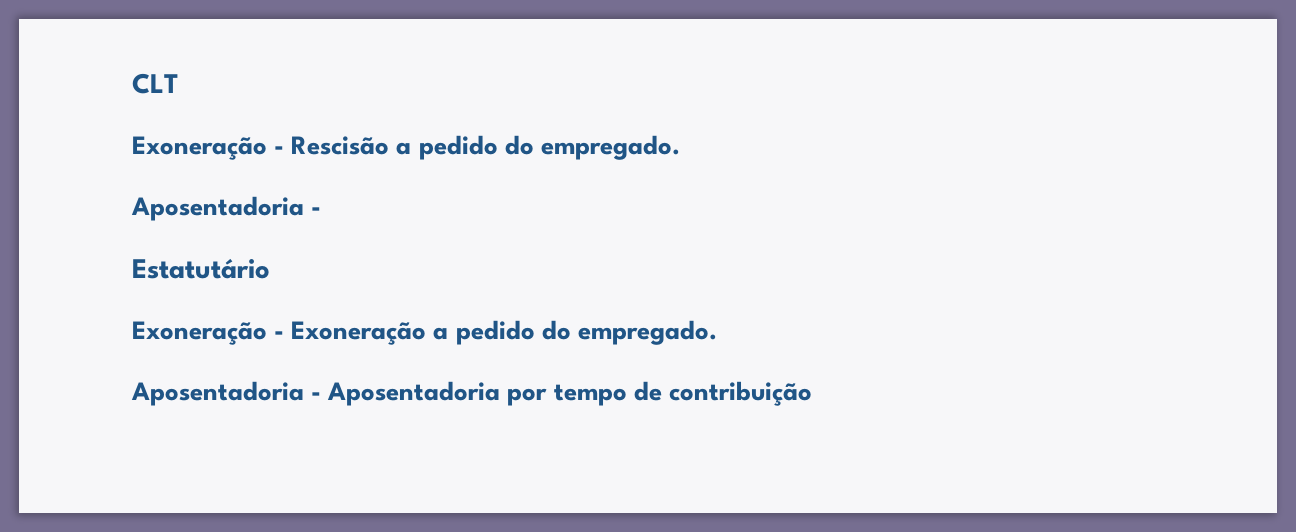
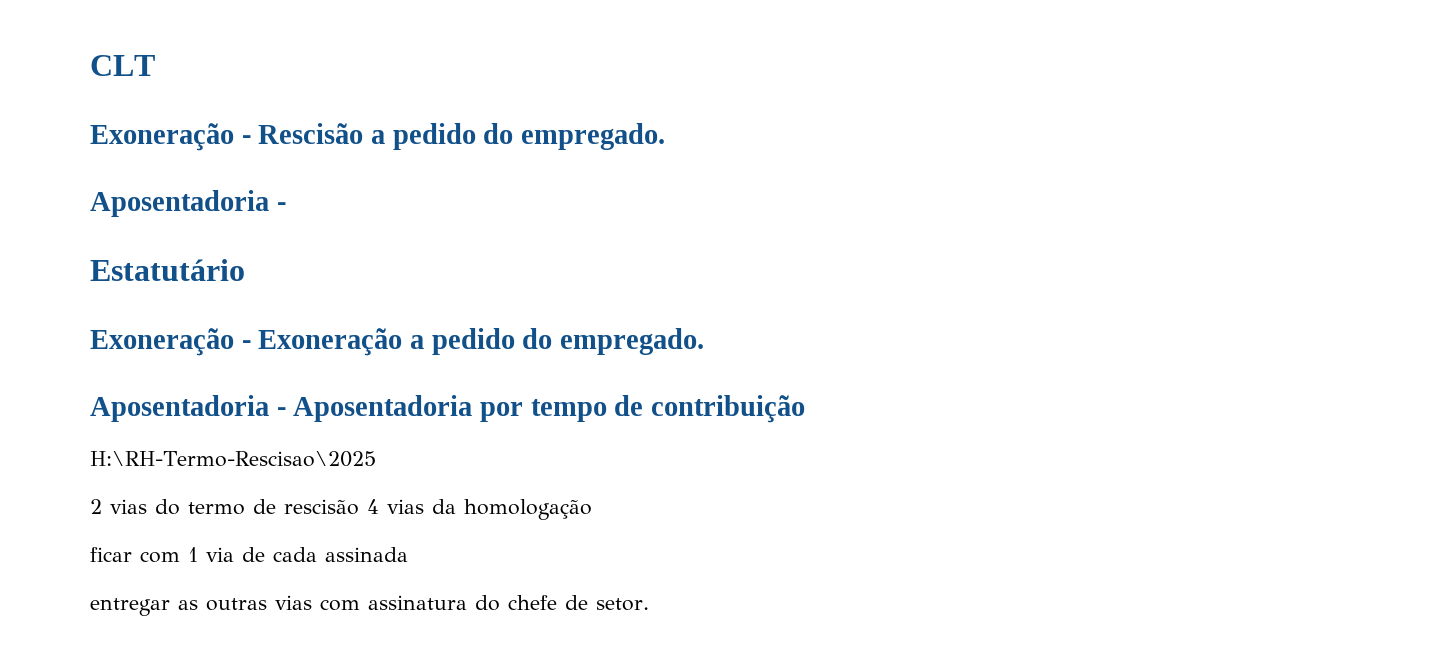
(812, 393) none -> [90,451,376,467] [90,499,592,520] [90,547,408,563] [90,595,649,616] // H:\RH-Termo-Rescisao\2025 // 2 vias do termo de rescisão 4 vias da homologação // ficar com 1 via de cada assinada // entregar as outras vias com assinatura do chefe de setor.

